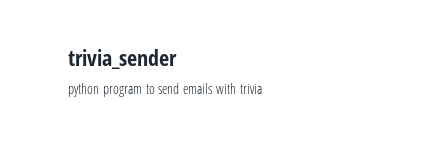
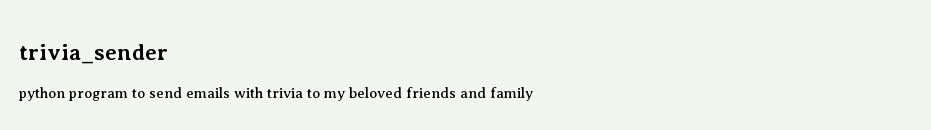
(262, 89) none -> [307,87,533,101] to my beloved friends and family

